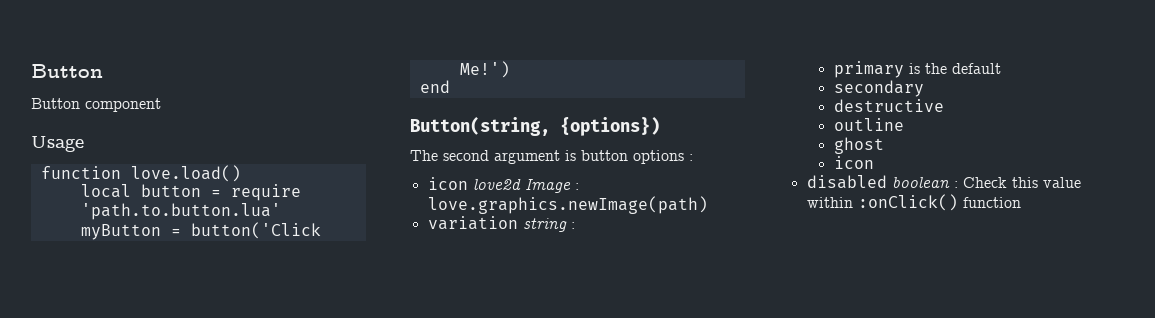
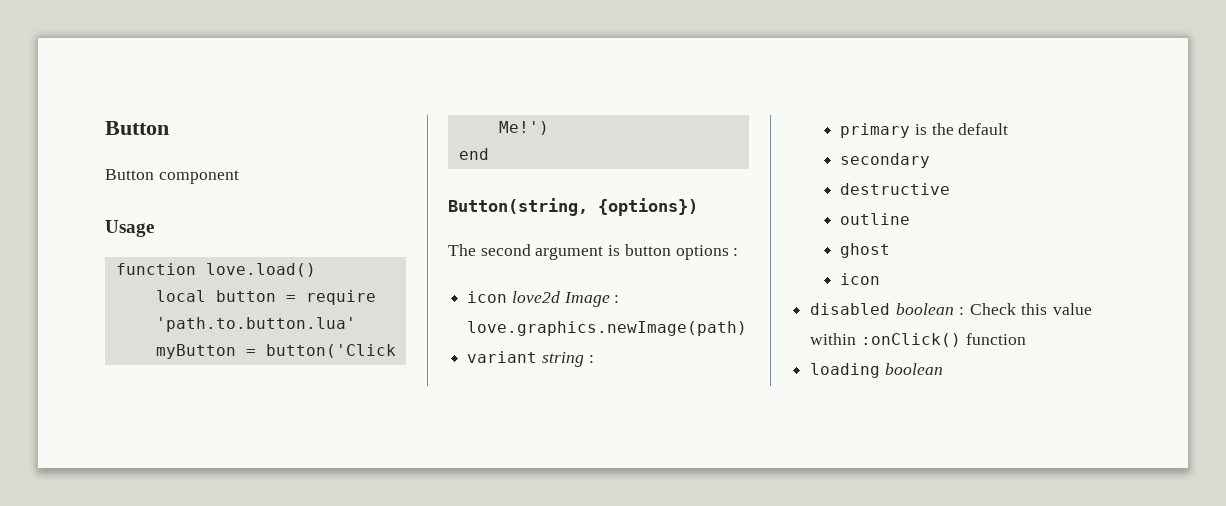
[427,216,518,230] variation -> [467,351,538,363] variant
(1021, 202) none -> [810,363,943,378] // loading boolean

